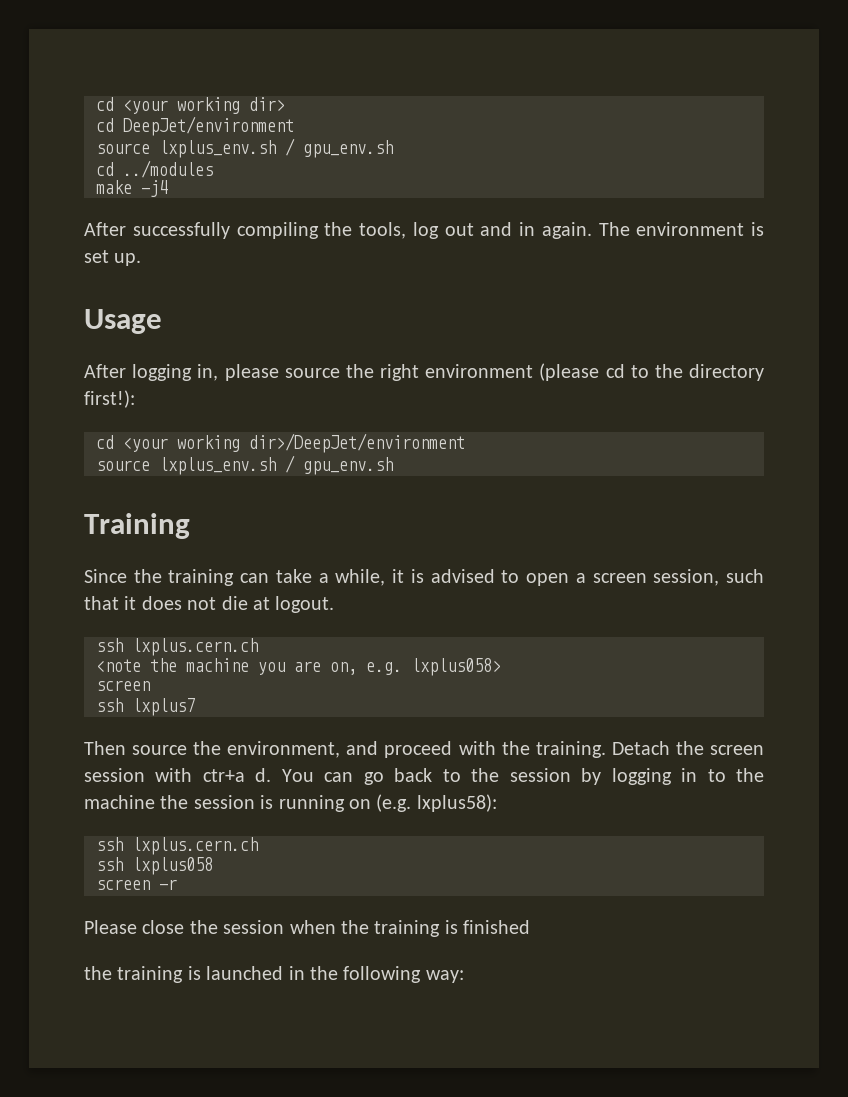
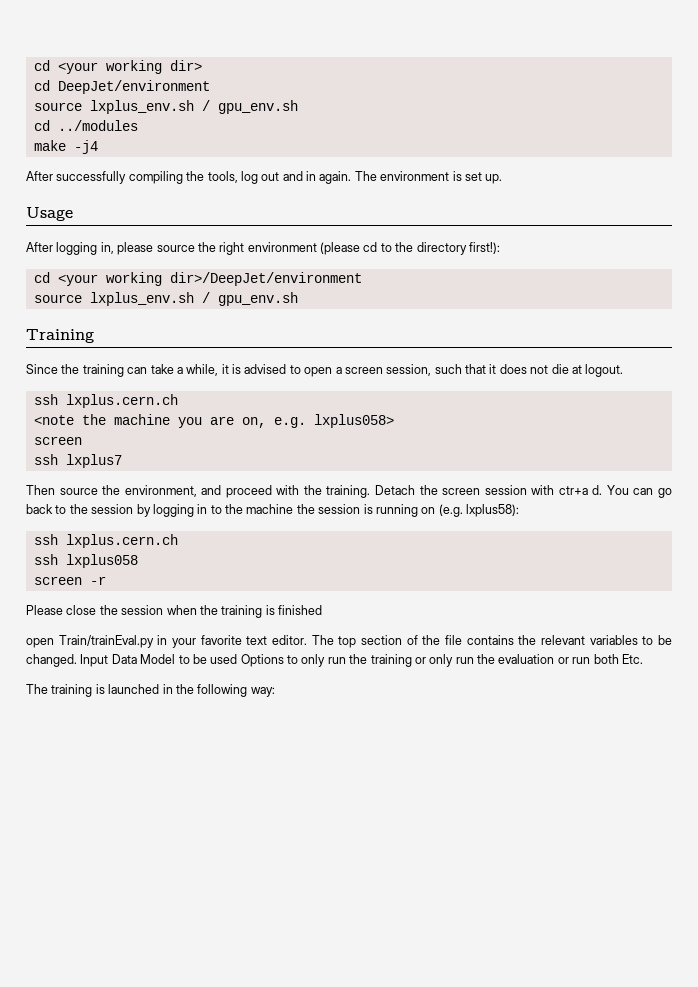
[84,966,112,980] the -> [26,635,672,648] [26,654,643,667] [26,684,48,694] open Train/trainEval.py in your favorite text editor. The top section of the file contains the relevant variables to be changed. Input Data Model to be used Options to only run the training or only run the evaluation or run both Etc. // The

